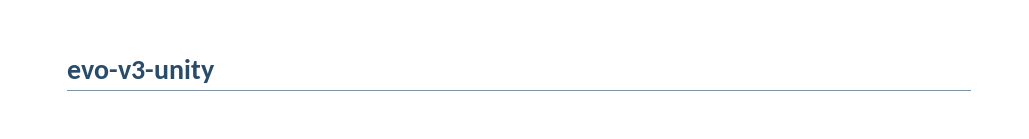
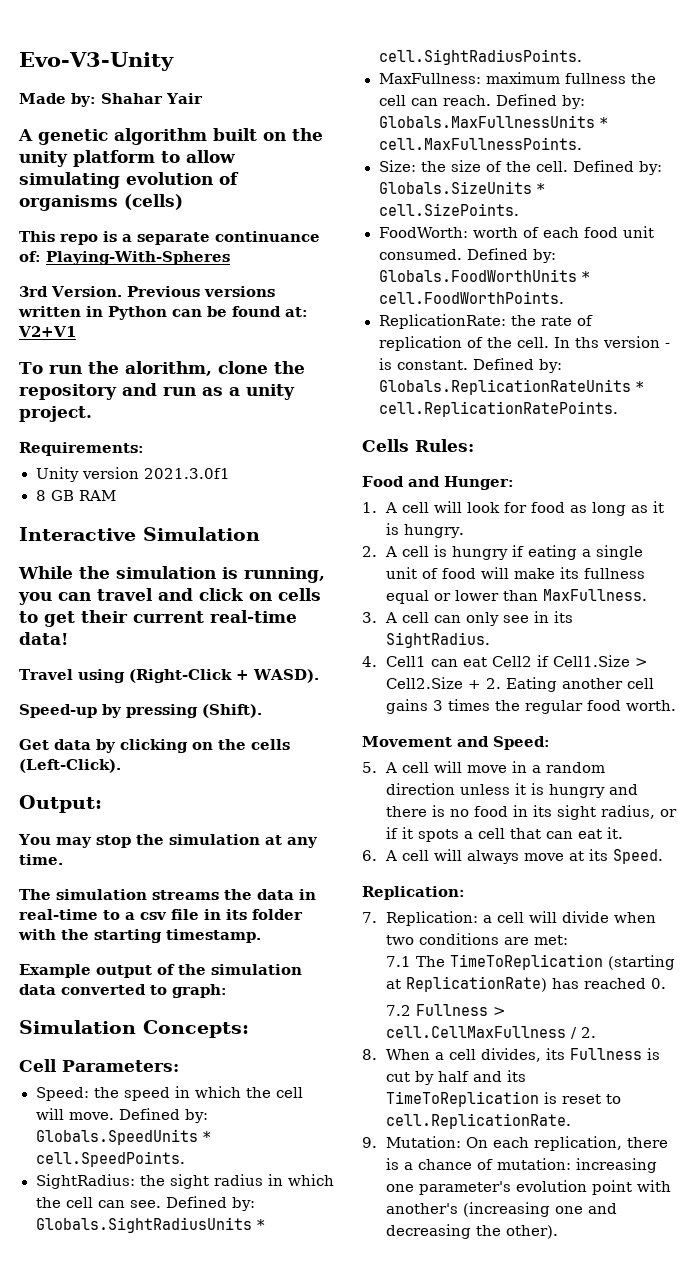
[67,59,215,83] evo-v3-unity -> [19,52,174,71] [19,93,203,107] [18,128,323,145] [19,150,235,167] [19,172,239,189] [19,194,183,211] [19,231,320,245] [19,251,230,265] [19,286,275,297] [18,306,308,320] [18,326,76,337] [19,361,305,376] [19,383,295,400] [19,406,92,422] [19,442,144,456] [35,467,230,482] [35,490,116,501] [19,527,260,541] [18,566,325,583] [18,588,321,605] [19,610,297,627] [19,632,68,645] [19,669,319,683] [19,704,262,718] [19,739,290,753] [19,759,121,773] [19,795,102,813] [18,834,318,848] [19,854,63,865] [19,889,316,900] [19,909,303,920] [18,929,261,943] [19,964,302,978] [19,984,227,998] [19,1020,249,1038] [19,1059,179,1072] [35,1086,303,1101] [35,1108,208,1123] [35,1129,211,1145] [35,1151,185,1167] [35,1174,334,1189] [35,1196,255,1211] [35,1217,265,1233] [378,49,582,65] [378,72,656,84] [378,94,585,109] [378,115,608,128] [378,137,582,150] [378,160,662,175] [378,181,545,194] [378,203,519,216] [378,226,655,238] [378,248,556,263] [378,269,590,282] [378,291,564,304] [378,314,593,329] [378,336,670,351] [378,358,562,373] [378,379,644,395] [378,401,618,417] [362,439,474,452] [362,476,514,490] [362,501,665,516] [386,523,465,538] [362,545,644,560] [386,567,646,579] [386,589,648,604] [362,611,574,626] [386,632,491,648] [362,655,649,667] [386,677,655,692] [386,699,677,714] [362,736,550,750] [362,761,606,773] [386,783,639,798] [386,805,678,820] [386,827,624,842] [362,849,664,864] [362,886,465,900] [362,911,657,926] [386,933,569,945] [386,954,676,970] [386,976,667,992] [386,1004,507,1016] [386,1026,597,1039] [362,1048,661,1062] [386,1070,527,1085] [386,1091,622,1107] [386,1113,572,1129] [362,1136,669,1151] [386,1158,658,1173] [386,1180,672,1195] [386,1202,618,1217] [386,1224,559,1239] Evo-V3-Unity // Made by: Shahar Yair // A genetic algorithm built on the unity platform to allow simulating evolution of organisms (cells) // This repo is a separate continuance of: Playing-With-Spheres // 3rd Version. Previous versions written in Python can be found at: V2+V1 // To run the alorithm, clone the repository and run as a unity project. // Requirements: // Unity version 2021.3.0f1 // 8 GB RAM // Interactive Simulation // While the simulation is running, you can travel and click on cells to get their current real-time data! // Travel using (Right-Click + WASD). // Speed-up by pressing (Shift). // Get data by clicking on the cells (Left-Click). // Output: // You may stop the simulation at any time. // The simulation streams the data in real-time to a csv file in its folder with the starting timestamp. // Example output of the simulation data converted to graph: // Simulation Concepts: // Cell Parameters: // Speed: the speed in which the cell will move. Defined by: Globals.SpeedUnits * cell.SpeedPoints. // SightRadius: the sight radius in which the cell can see. Defined by: Globals.SightRadiusUnits * cell.SightRadiusPoints. // MaxFullness: maximum fullness the cell can reach. Defined by: Globals.MaxFullnessUnits * cell.MaxFullnessPoints. // Size: the size of the cell. Defined by: Globals.SizeUnits * cell.SizePoints. // FoodWorth: worth of each food unit consumed. Defined by: Globals.FoodWorthUnits * cell.FoodWorthPoints. // ReplicationRate: the rate of replication of the cell. In ths version - is constant. Defined by: Globals.ReplicationRateUnits * cell.ReplicationRatePoints. // Cells Rules: // Food and Hunger: // 1. A cell will look for food as long as it is hungry. // 2. A cell is hungry if eating a single unit of food will make its fullness equal or lower than MaxFullness. // 3. A cell can only see in its SightRadius. // 4. Cell1 can eat Cell2 if Cell1.Size > Cell2.Size + 2. Eating another cell gains 3 times the regular food worth. // Movement and Speed: // 5. A cell will move in a random direction unless it is hungry and there is no food in its sight radius, or if it spots a cell that can eat it. // 6. A cell will always move at its Speed. // Replication: // 7. Replication: a cell will divide when two conditions are met: // 7.1 The TimeToReplication (starting at ReplicationRate) has reached 0. // 7.2 Fullness > cell.CellMaxFullness / 2. // 8. When a cell divides, its Fullness is cut by half and its TimeToReplication is reset to cell.ReplicationRate. // 9. Mutation: On each replication, there is a chance of mutation: increasing one parameter's evolution point with another's (increasing one and decreasing the other).

